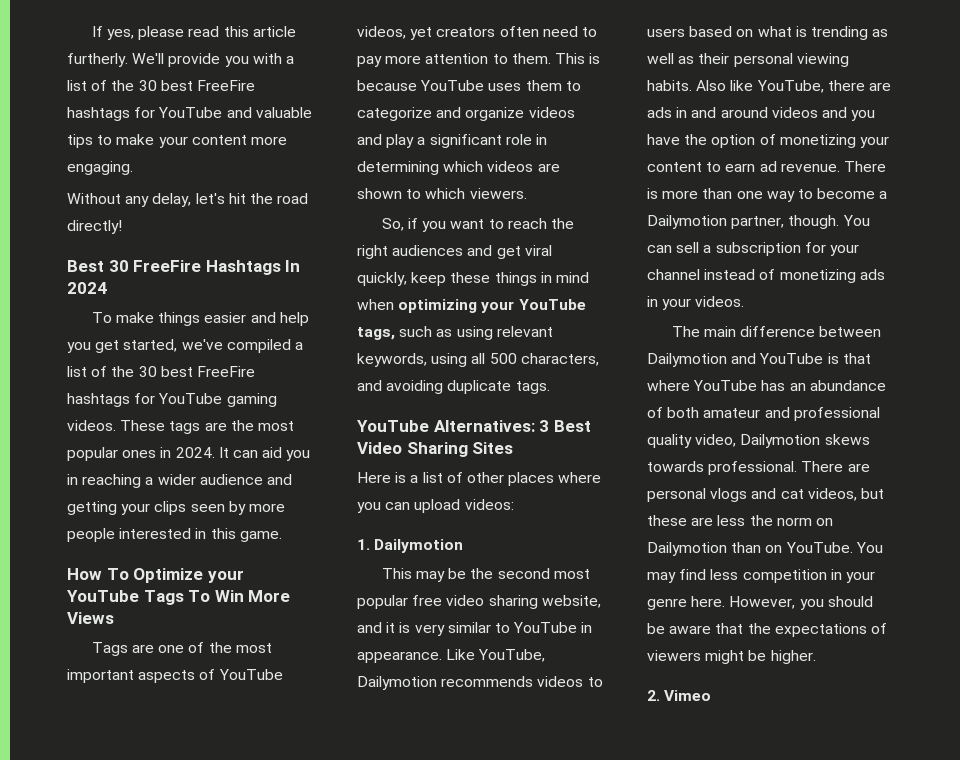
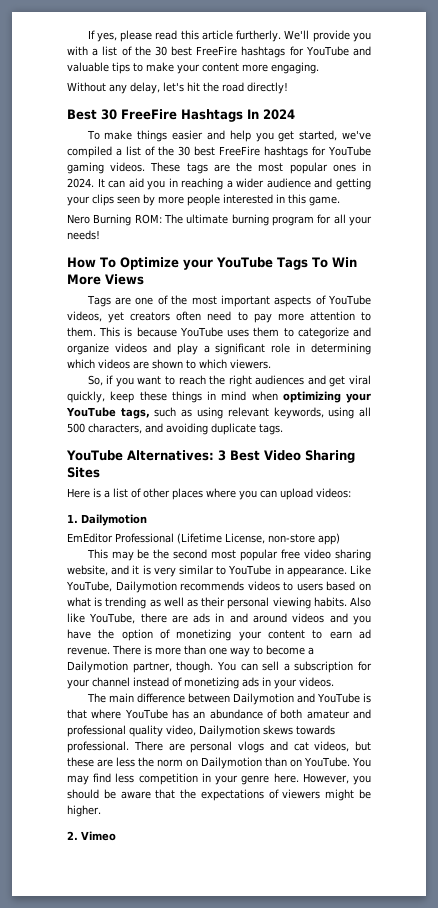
(282, 536) none -> [67,214,372,226] [67,230,100,240] // Nero Burning ROM: The ultimate burning program for all your needs!
(464, 546) none -> [67,533,340,545] // EmEditor Professional (Lifetime License, non-store app)

